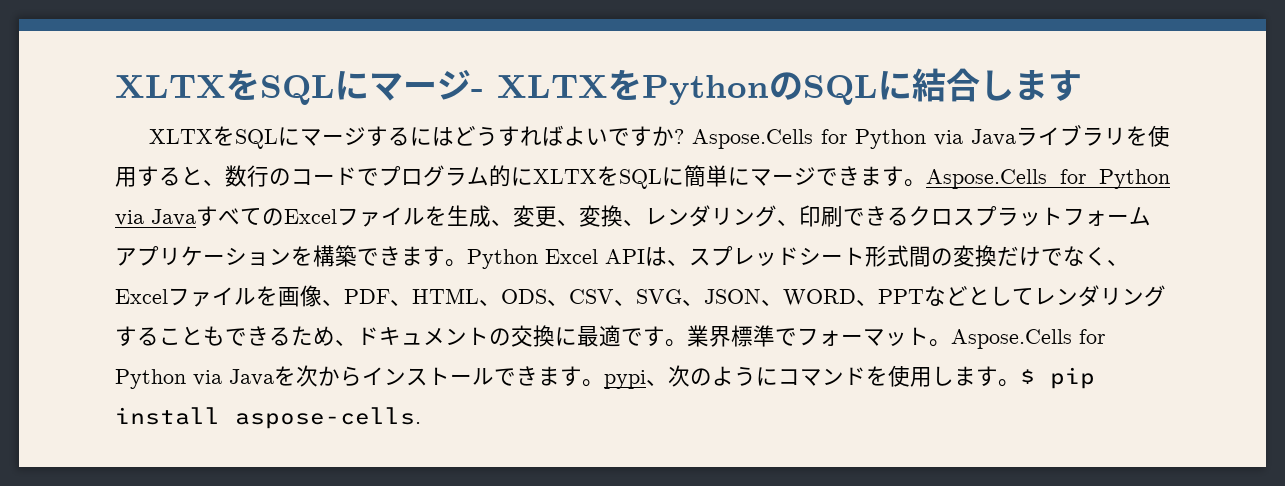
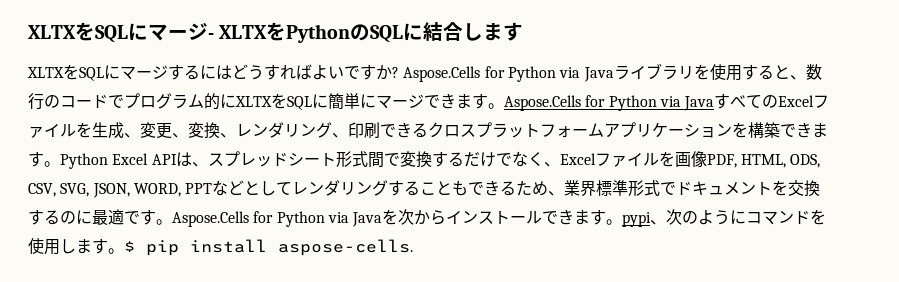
[931,245,997,267] の変換 -> [383,151,464,168] で変換する
[322,288,878,306] 、PDF、HTML、ODS、CSV、SVG、JSON、WORD、 -> [706,154,821,168] [28,183,181,198] PDF, HTML, ODS, CSV, SVG, JSON, WORD,
[357,325,929,347] ドキュメントの交換に最適です。業界標準でフォーマット -> [564,180,821,197] [28,209,156,225] 業界標準形式でドキュメントを交換するのに最適です

